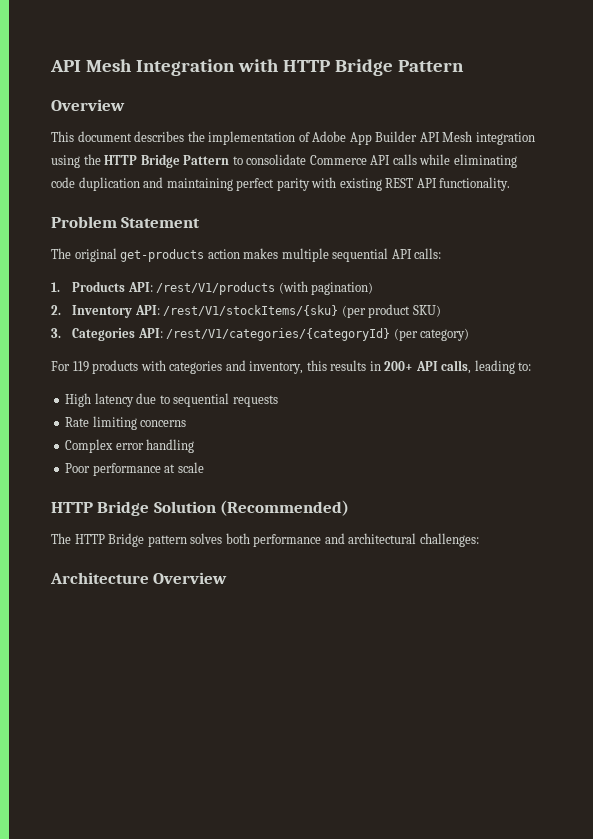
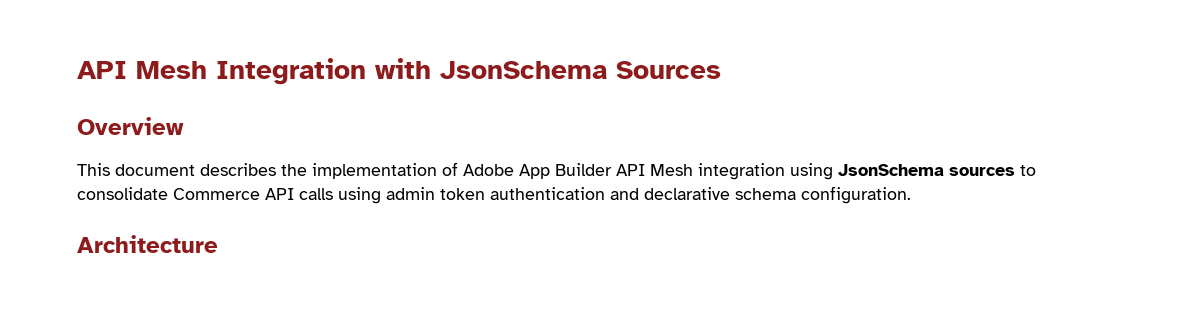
[282,59,464,76] HTTP Bridge Pattern -> [440,61,721,79] JsonSchema Sources
[83,154,230,168] the HTTP Bridge Pattern -> [838,164,1015,176] JsonSchema sources
[419,154,517,168] [51,177,511,191] [51,216,201,228] [51,248,442,262] [51,281,374,295] [51,304,441,318] [51,328,470,341] [51,360,532,374] [65,393,278,407] [65,416,187,430] [65,439,195,453] [65,462,204,476] [51,500,350,516] [51,533,479,547] while eliminating code duplication and maintaining perfect parity with existing REST API functionality. // Problem Statement // The original get-products action makes multiple sequential API calls: // 1. Products API: /rest/V1/products (with pagination) // 2. Inventory API: /rest/V1/stockItems/{sku} (per product SKU) // 3. Categories API: /rest/V1/categories/{categoryId} (per category) // For 119 products with categories and inventory, this results in 200+ API calls, leading to: // High latency due to sequential requests // Rate limiting concerns // Complex error handling // Poor performance at scale // HTTP Bridge Solution (Recommended) // The HTTP Bridge pattern solves both performance and architectural challenges: -> [338,186,911,204] using admin token authentication and declarative schema configuration.
[153,572,228,584] Overview -> (218, 244) none

